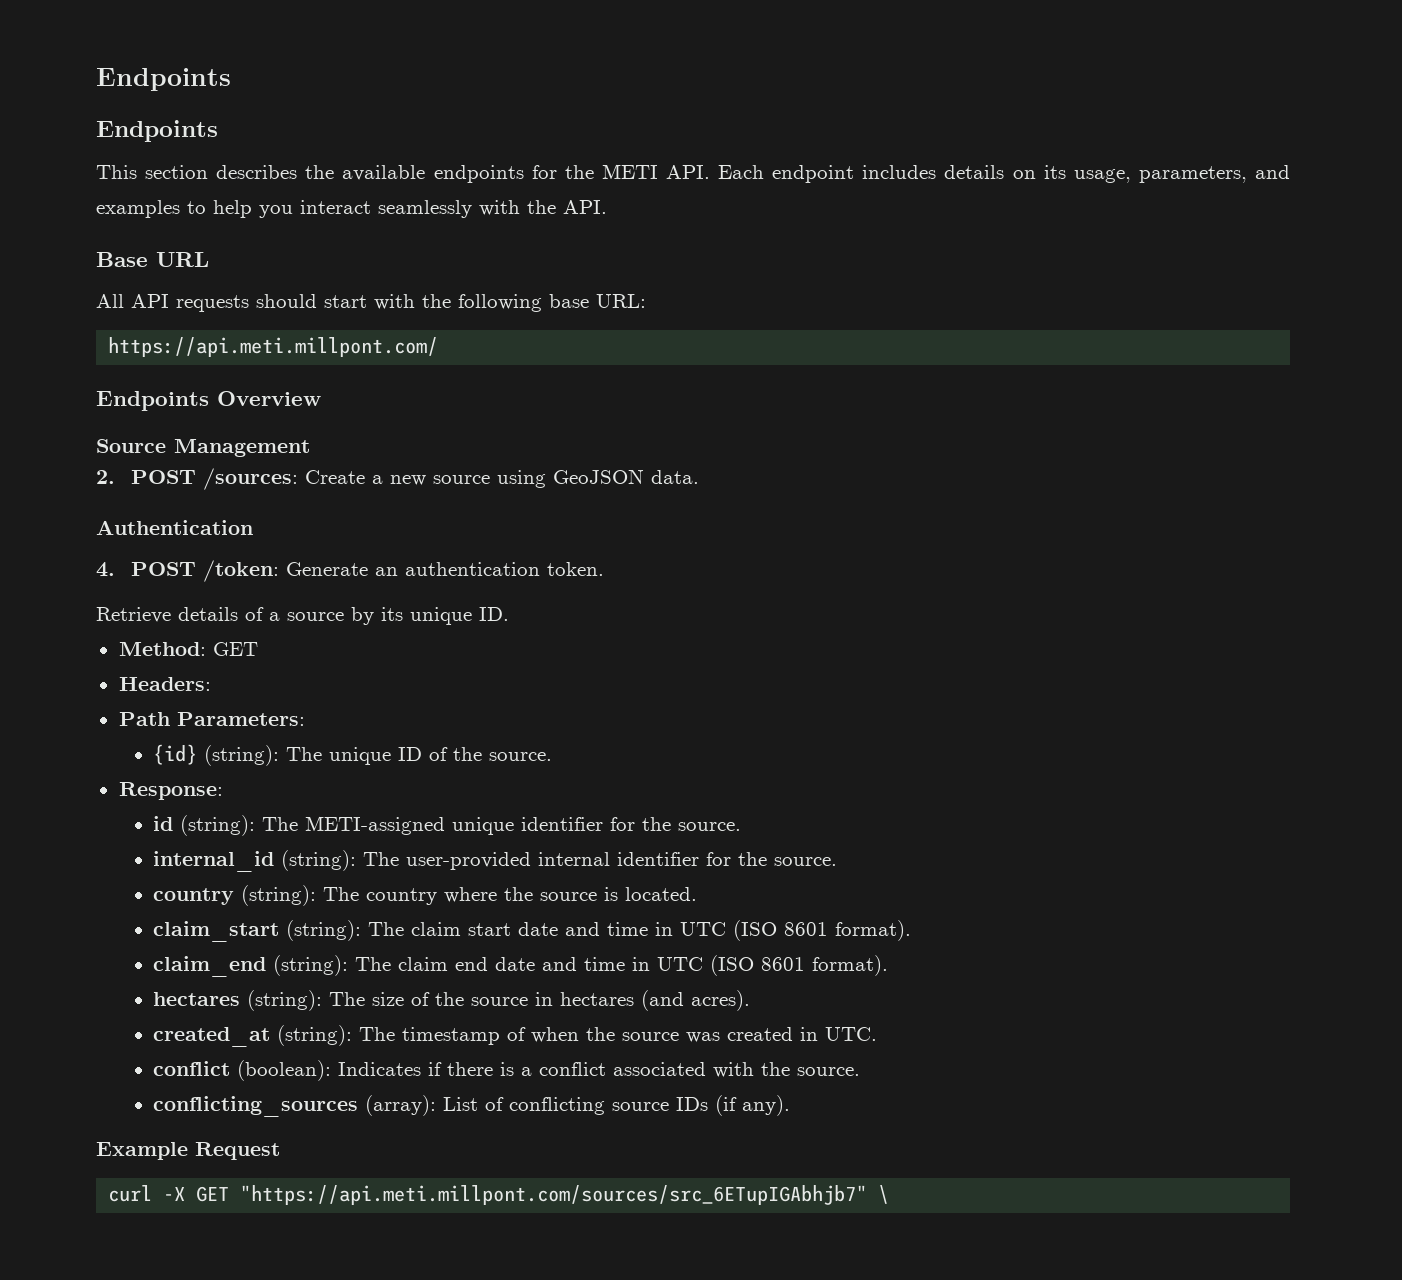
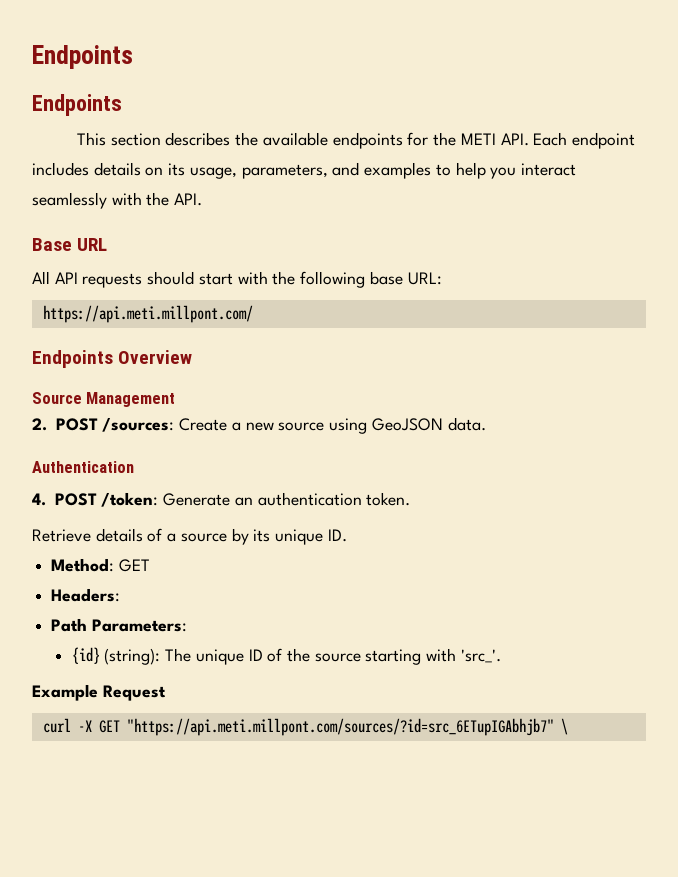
[489,752,553,761] [118,782,223,800] [153,815,742,836] [153,850,838,872] [153,885,698,906] [153,920,912,942] [153,955,889,977] [153,990,751,1011] [153,1025,878,1047] [153,1060,861,1081] [153,1095,791,1117] source. // Response: // id (string): The METI-assigned unique identifier for the source. // internal_id (string): The user-provided internal identifier for the source. // country (string): The country where the source is located. // claim_start (string): The claim start date and time in UTC (ISO 8601 format). // claim_end (string): The claim end date and time in UTC (ISO 8601 format). // hectares (string): The size of the source in hectares (and acres). // created_at (string): The timestamp of when the source was created in UTC. // conflict (boolean): Indicates if there is a conflict associated with the source. // conflicting_sources (array): List of conflicting source IDs (if any). -> [314,648,501,665] source starting with 'src_'.
[240,1185,868,1205] "https://api.meti.millpont.com/sources/src_6ETupIGAbhjb7" -> [126,718,554,736] "https://api.meti.millpont.com/sources/?id=src_6ETupIGAbhjb7"

